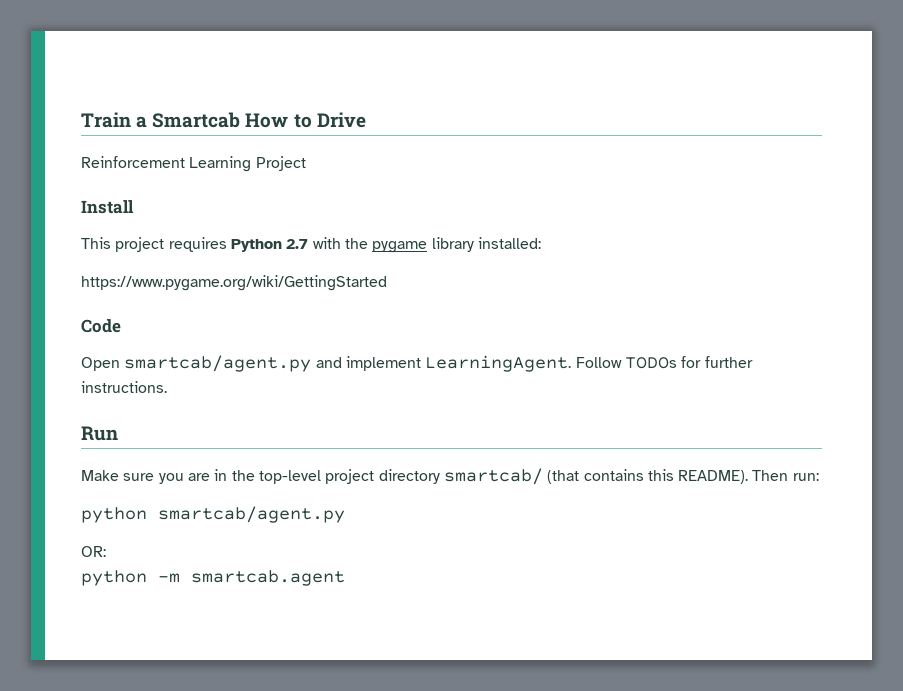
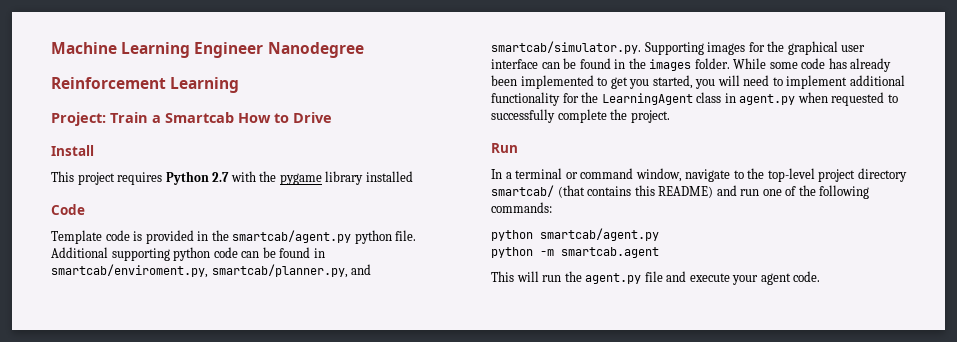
(81, 120) none -> [51,42,364,58] [51,77,240,93] [51,112,106,126] Machine Learning Engineer Nanodegree // Reinforcement Learning // Project:
[81,156,306,172] // Reinforcement Learning Project -> (332, 117) none
[477,237,541,249] [81,275,387,291] installed: // https://www.pygame.org/wiki/GettingStarted -> [365,171,413,182] installed
[81,355,753,372] [81,381,167,393] [81,426,118,441] [81,469,228,484] Open smartcab/agent.py and implement LearningAgent. Follow TODOs for further instructions. // Run // Make sure you are in -> [51,230,417,244] [51,247,325,261] [51,264,372,278] [491,41,866,55] [491,58,892,72] [491,75,905,89] [491,92,898,106] [491,109,670,123] [491,143,518,153] [491,168,744,182] Template code is provided in the smartcab/agent.py python file. Additional supporting python code can be found in smartcab/enviroment.py, smartcab/planner.py, and smartcab/simulator.py. Supporting images for the graphical user interface can be found in the images folder. While some code has already been implemented to get you started, you will need to implement additional functionality for the LearningAgent class in agent.py when requested to successfully complete the project. // Run // In a terminal or command window, navigate to
[678,470,819,484] README). Then run: -> [658,185,870,199] [491,202,552,213] README) and run one of the following commands:
[81,546,106,557] // OR: -> (659, 234) none
(345, 578) none -> [491,271,821,285] // This will run the agent.py file and execute your agent code.

